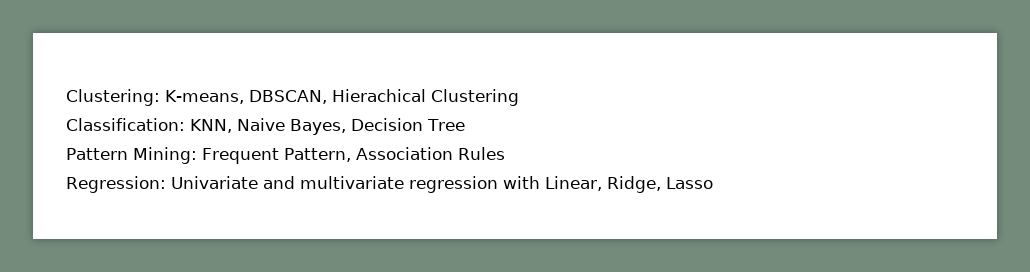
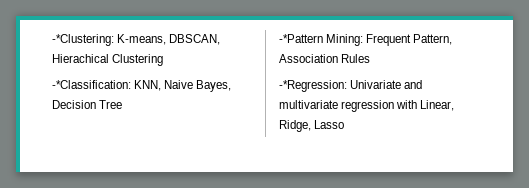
[66,89,160,106] Clustering: -> [52,34,114,46] -*Clustering:
[66,118,185,131] Classification: -> [52,80,131,89] -*Classification:
[66,148,128,160] Pattern -> [279,34,323,43] -*Pattern
[66,176,166,193] Regression: -> [279,80,347,92] -*Regression:

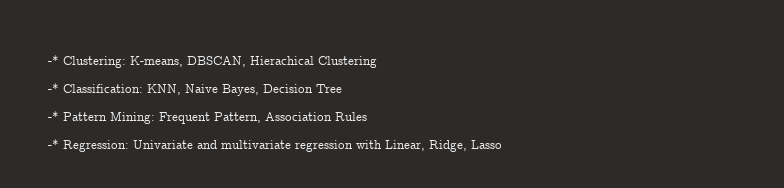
[52,34,114,46] -*Clustering: -> [48,55,126,68] -* Clustering:
[52,80,131,89] -*Classification: -> [48,83,143,93] -* Classification:
[279,34,323,43] -*Pattern -> [48,111,107,121] -* Pattern
[279,80,347,92] -*Regression: -> [48,139,129,152] -* Regression:

